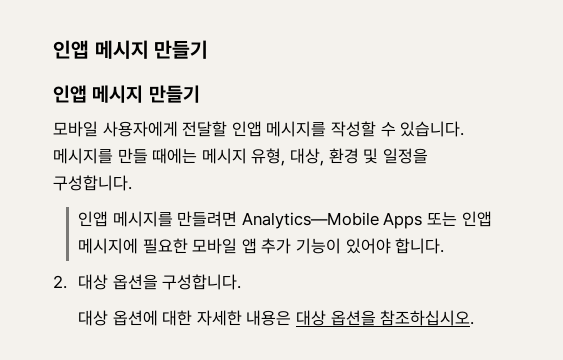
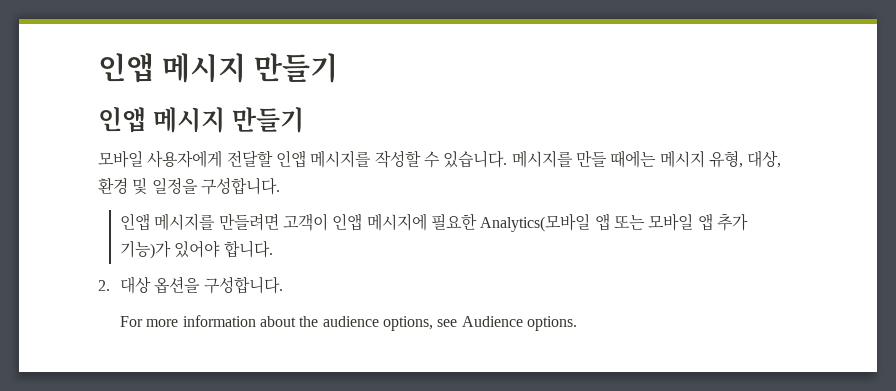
[241,211,492,229] [77,238,188,254] Analytics—Mobile Apps 또는 인앱 메시지에 필요한 -> [283,213,645,232] 고객이 인앱 메시지에 필요한 Analytics(모바일 앱 또는
[295,238,341,254] 기능이 -> [120,240,172,259] 기능)가
[77,310,475,326] 대상 옵션에 대한 자세한 내용은 대상 옵션을 참조하십시오. -> [120,315,577,331] For more information about the audience options, see Audience options.

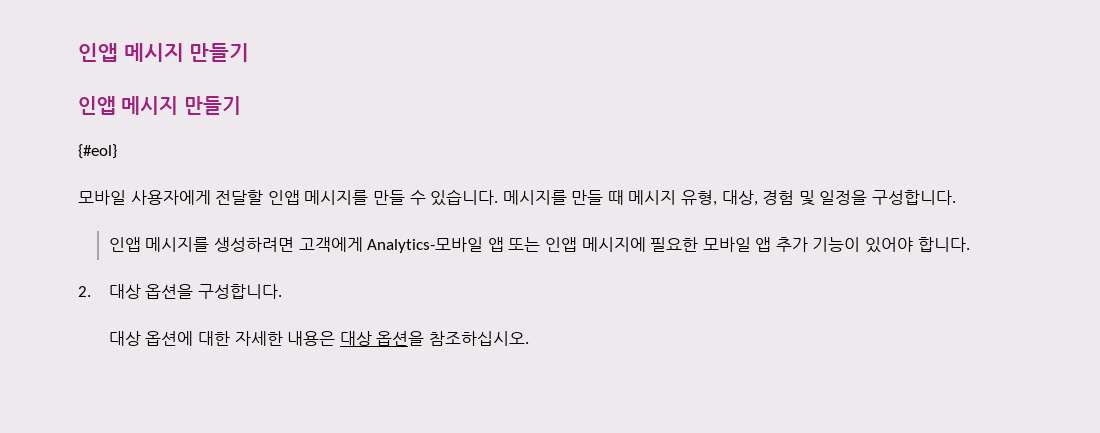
(304, 120) none -> [78,144,117,159] // {#eol}
[374,150,421,168] 작성할 -> [372,190,405,205] 만들
[610,150,657,168] 때에는 -> [607,190,624,205] 때
[98,177,128,194] 환경 -> [762,190,795,205] 경험
[218,213,645,232] 만들려면 고객이 인앱 메시지에 필요한 Analytics(모바일 앱 또는 -> [213,237,699,253] 생성하려면 고객에게 Analytics-모바일 앱 또는 인앱 메시지에 필요한
[120,240,172,259] 기능)가 -> [812,237,861,252] 기능이
[120,315,577,331] For more information about the audience options, see Audience options. -> [108,331,529,346] 대상 옵션에 대한 자세한 내용은 대상 옵션을 참조하십시오.

